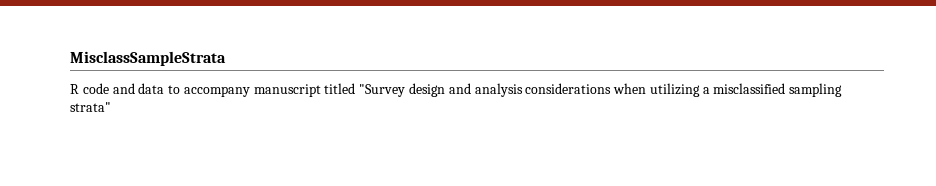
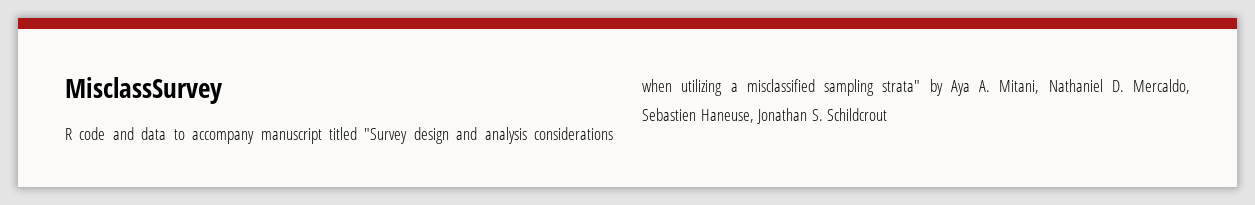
[70,51,226,66] MisclassSampleStrata -> [65,77,223,104] MisclassSurvey
(111, 107) none -> [929,79,1190,96] [642,108,888,124] by Aya A. Mitani, Nathaniel D. Mercaldo, Sebastien Haneuse, Jonathan S. Schildcrout

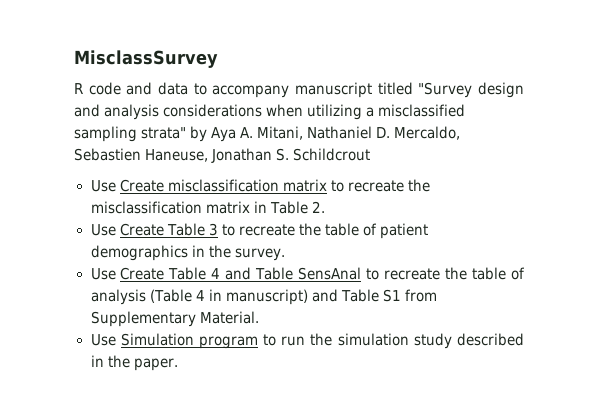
(888, 114) none -> [90,179,430,192] [90,201,325,214] [90,223,428,239] [90,245,285,261] [90,267,526,280] [90,289,437,305] [90,311,259,327] [90,333,524,349] [90,355,178,371] // Use Create misclassification matrix to recreate the misclassification matrix in Table 2. // Use Create Table 3 to recreate the table of patient demographics in the survey. // Use Create Table 4 and Table SensAnal to recreate the table of analysis (Table 4 in manuscript) and Table S1 from Supplementary Material. // Use Simulation program to run the simulation study described in the paper.

